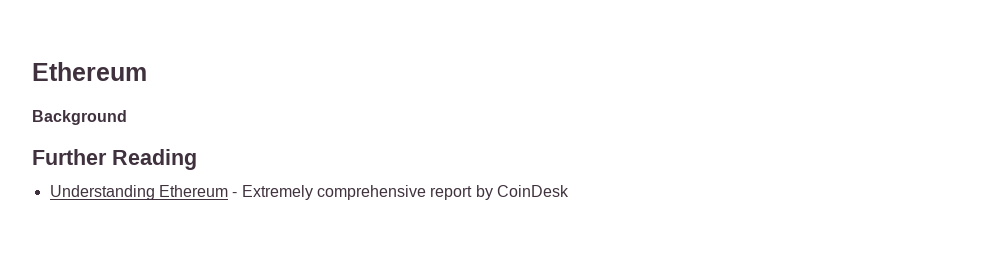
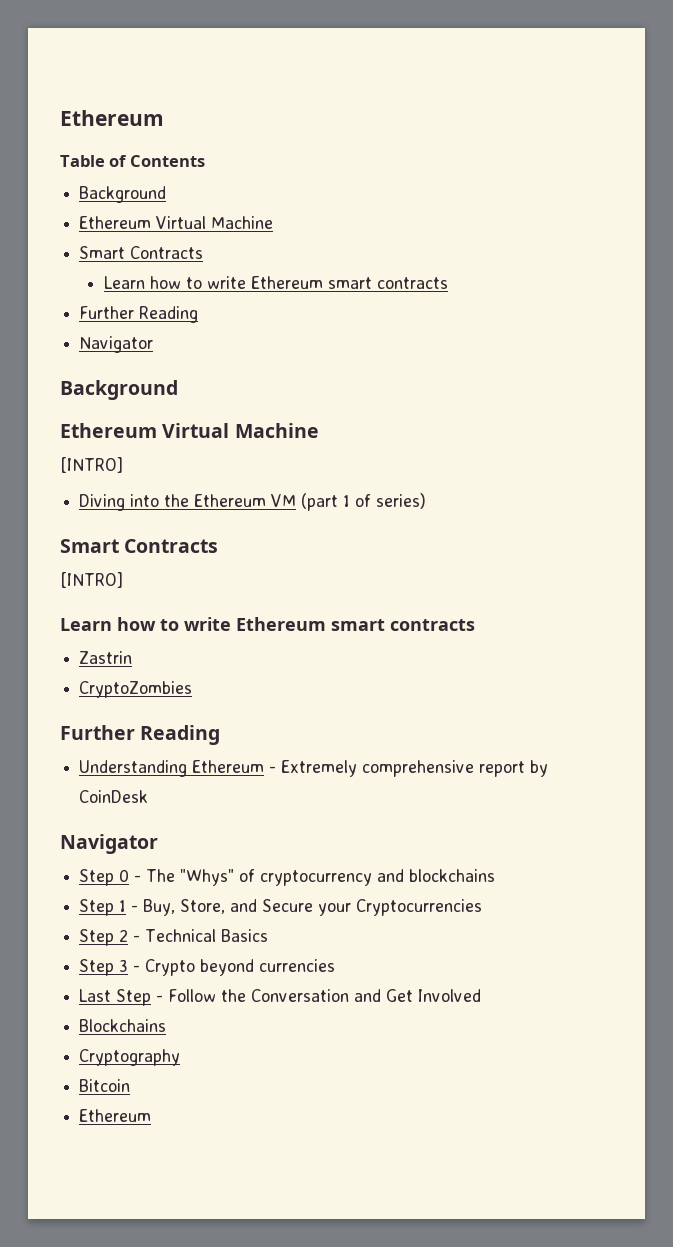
[32,110,127,125] Background -> [60,155,205,167] [79,186,167,203] [79,216,274,229] [79,246,204,259] [103,276,448,289] [79,306,199,323] [79,336,154,353] [60,380,178,400] [60,423,319,438] [60,457,123,473] [79,493,427,511] [60,539,219,553] [60,572,123,588] [60,617,475,631] [79,651,133,664] [79,681,193,698] Table of Contents // Background // Ethereum Virtual Machine // Smart Contracts // Learn how to write Ethereum smart contracts // Further Reading // Navigator // Background // Ethereum Virtual Machine // [INTRO] // Diving into the Ethereum VM (part 1 of series) // Smart Contracts // [INTRO] // Learn how to write Ethereum smart contracts // Zastrin // CryptoZombies
(569, 191) none -> [60,834,158,854] [79,869,496,886] [79,899,483,916] [79,929,269,946] [79,959,336,976] [79,989,482,1006] [79,1019,167,1032] [79,1049,181,1066] [79,1079,131,1092] [79,1109,152,1122] // Navigator // Step 0 - The "Whys" of cryptocurrency and blockchains // Step 1 - Buy, Store, and Secure your Cryptocurrencies // Step 2 - Technical Basics // Step 3 - Crypto beyond currencies // Last Step - Follow the Conversation and Get Involved // Blockchains // Cryptography // Bitcoin // Ethereum

